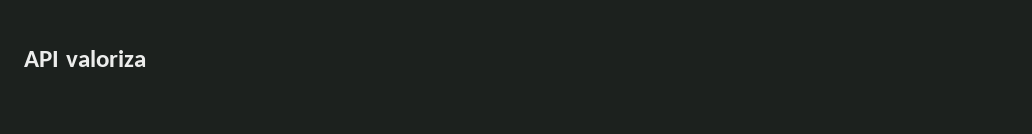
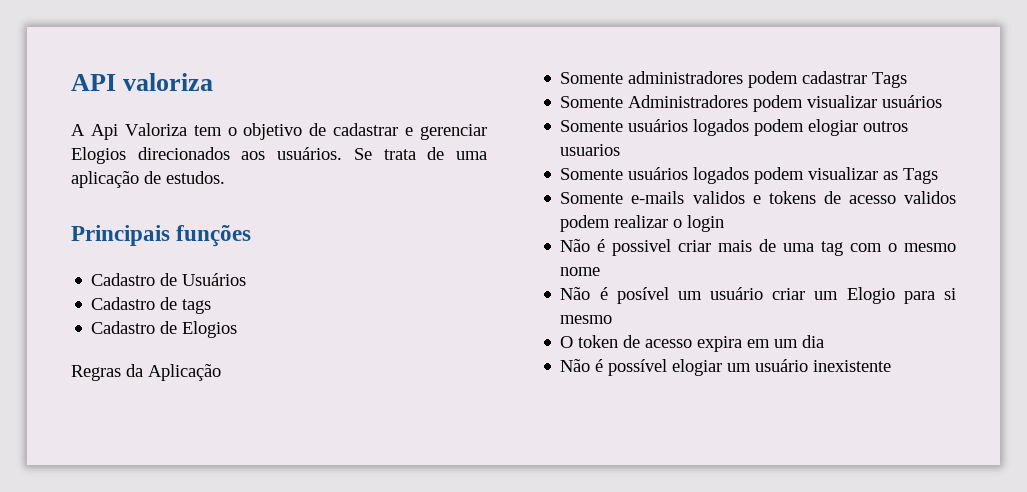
(146, 58) none -> [71,123,488,140] [71,147,488,164] [71,171,225,188] [71,225,252,247] [91,273,247,286] [91,297,212,314] [91,321,238,338] [71,364,221,381] [560,71,908,88] [560,95,943,112] [560,119,909,136] [560,144,621,156] [560,167,939,184] [560,191,956,204] [560,215,725,232] [560,239,956,256] [560,267,601,276] [560,287,956,304] [560,315,613,324] [560,335,825,352] [560,359,892,376] // A Api Valoriza tem o objetivo de cadastrar e gerenciar Elogios direcionados aos usuários. Se trata de uma aplicação de estudos. // Principais funções // Cadastro de Usuários // Cadastro de tags // Cadastro de Elogios // Regras da Aplicação // Somente administradores podem cadastrar Tags // Somente Administradores podem visualizar usuários // Somente usuários logados podem elogiar outros usuarios // Somente usuários logados podem visualizar as Tags // Somente e-mails validos e tokens de acesso validos podem realizar o login // Não é possivel criar mais de uma tag com o mesmo nome // Não é posível um usuário criar um Elogio para si mesmo // O token de acesso expira em um dia // Não é possível elogiar um usuário inexistente

